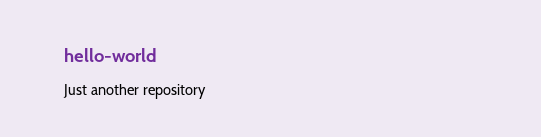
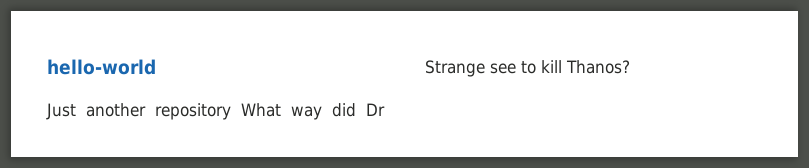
(206, 91) none -> [241,103,385,120] [425,60,630,77] What way did Dr Strange see to kill Thanos?

